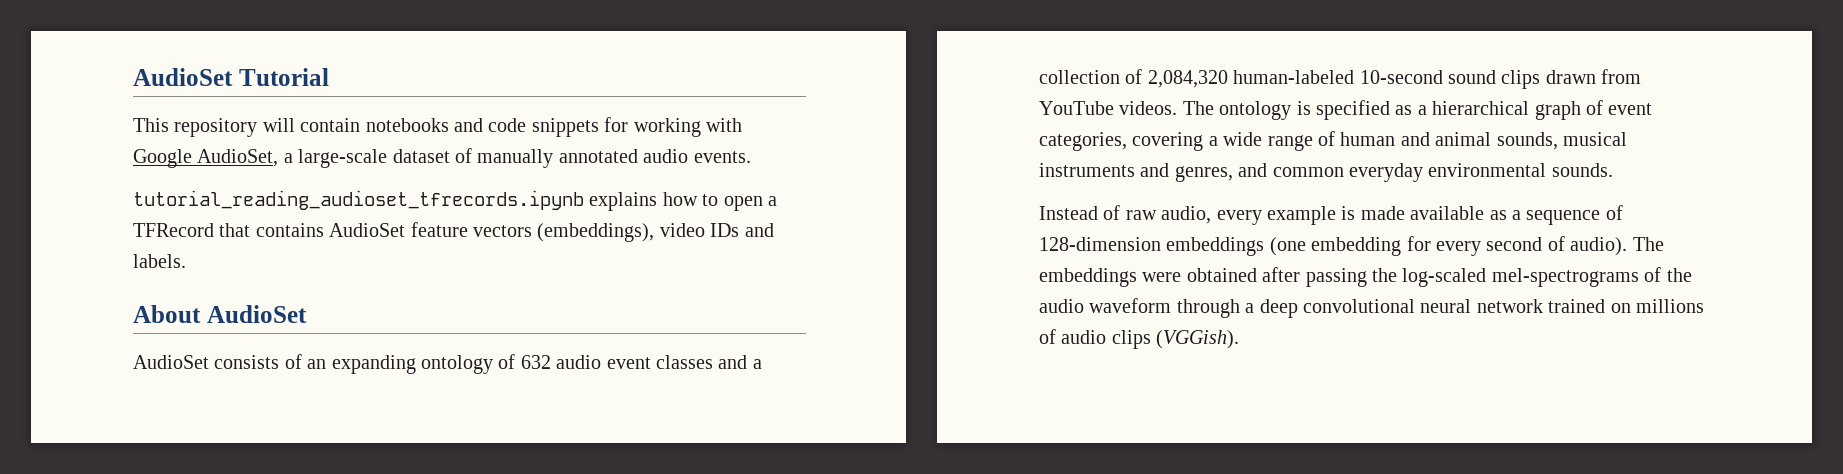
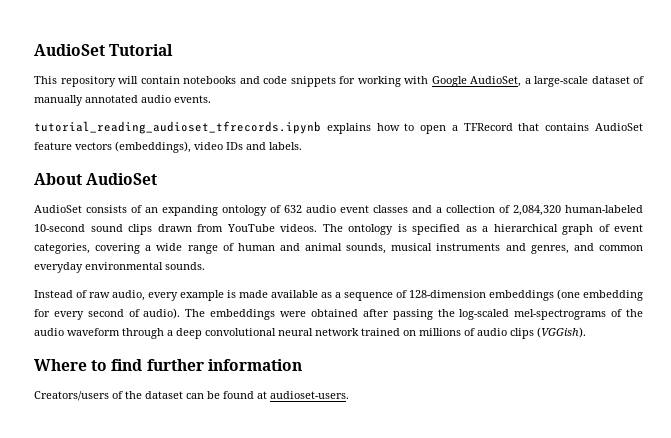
(1240, 339) none -> [34,359,302,371] [34,391,349,401] // Where to find further information // Creators/users of the dataset can be found at audioset-users.

